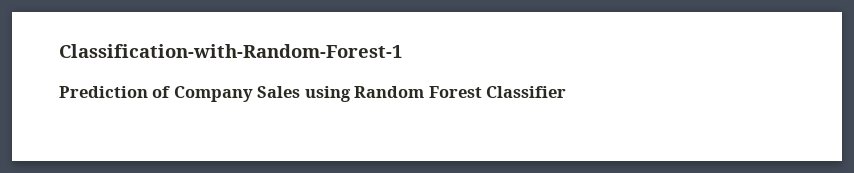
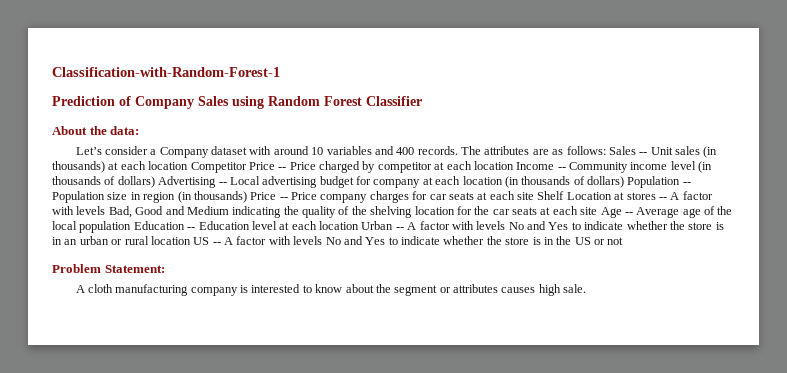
(567, 92) none -> [52,126,140,135] [75,146,718,158] [52,161,713,173] [52,176,691,188] [52,191,713,203] [52,206,733,218] [52,221,724,233] [52,236,624,245] [52,264,165,273] [75,284,587,296] // About the data: // Let’s consider a Company dataset with around 10 variables and 400 records. The attributes are as follows: Sales -- Unit sales (in thousands) at each location Competitor Price -- Price charged by competitor at each location Income -- Community income level (in thousands of dollars) Advertising -- Local advertising budget for company at each location (in thousands of dollars) Population -- Population size in region (in thousands) Price -- Price company charges for car seats at each site Shelf Location at stores -- A factor with levels Bad, Good and Medium indicating the quality of the shelving location for the car seats at each site Age -- Average age of the local population Education -- Education level at each location Urban -- A factor with levels No and Yes to indicate whether the store is in an urban or rural location US -- A factor with levels No and Yes to indicate whether the store is in the US or not // Problem Statement: // A cloth manufacturing company is interested to know about the segment or attributes causes high sale.

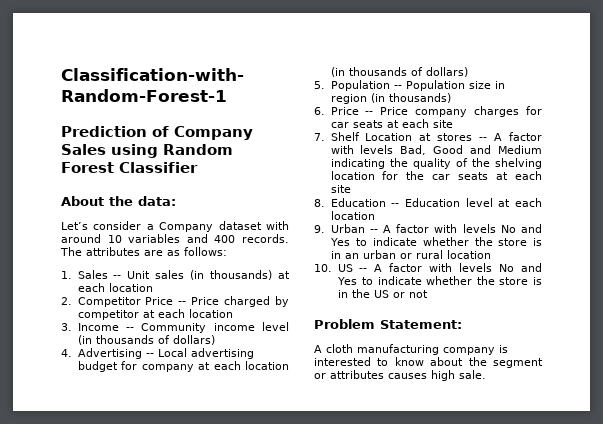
(606, 150) none -> [61,271,72,279] // 1.
(189, 165) none -> [61,297,72,305] // 2.
(514, 165) none -> [61,323,72,331] // 3.
(155, 182) none -> [61,349,72,357] // 4.
(624, 182) none -> [314,81,325,89] // 5.
(247, 197) none -> [314,107,325,115] // 6.
(534, 196) none -> [314,133,325,141] // 7.
[600,206,733,218] [52,221,132,233] Age -- Average age of the local population -> [314,199,325,207] // 8.
(359, 225) none -> [314,225,325,233] // 9.
(191, 240) none -> [314,264,332,272] // 10.

